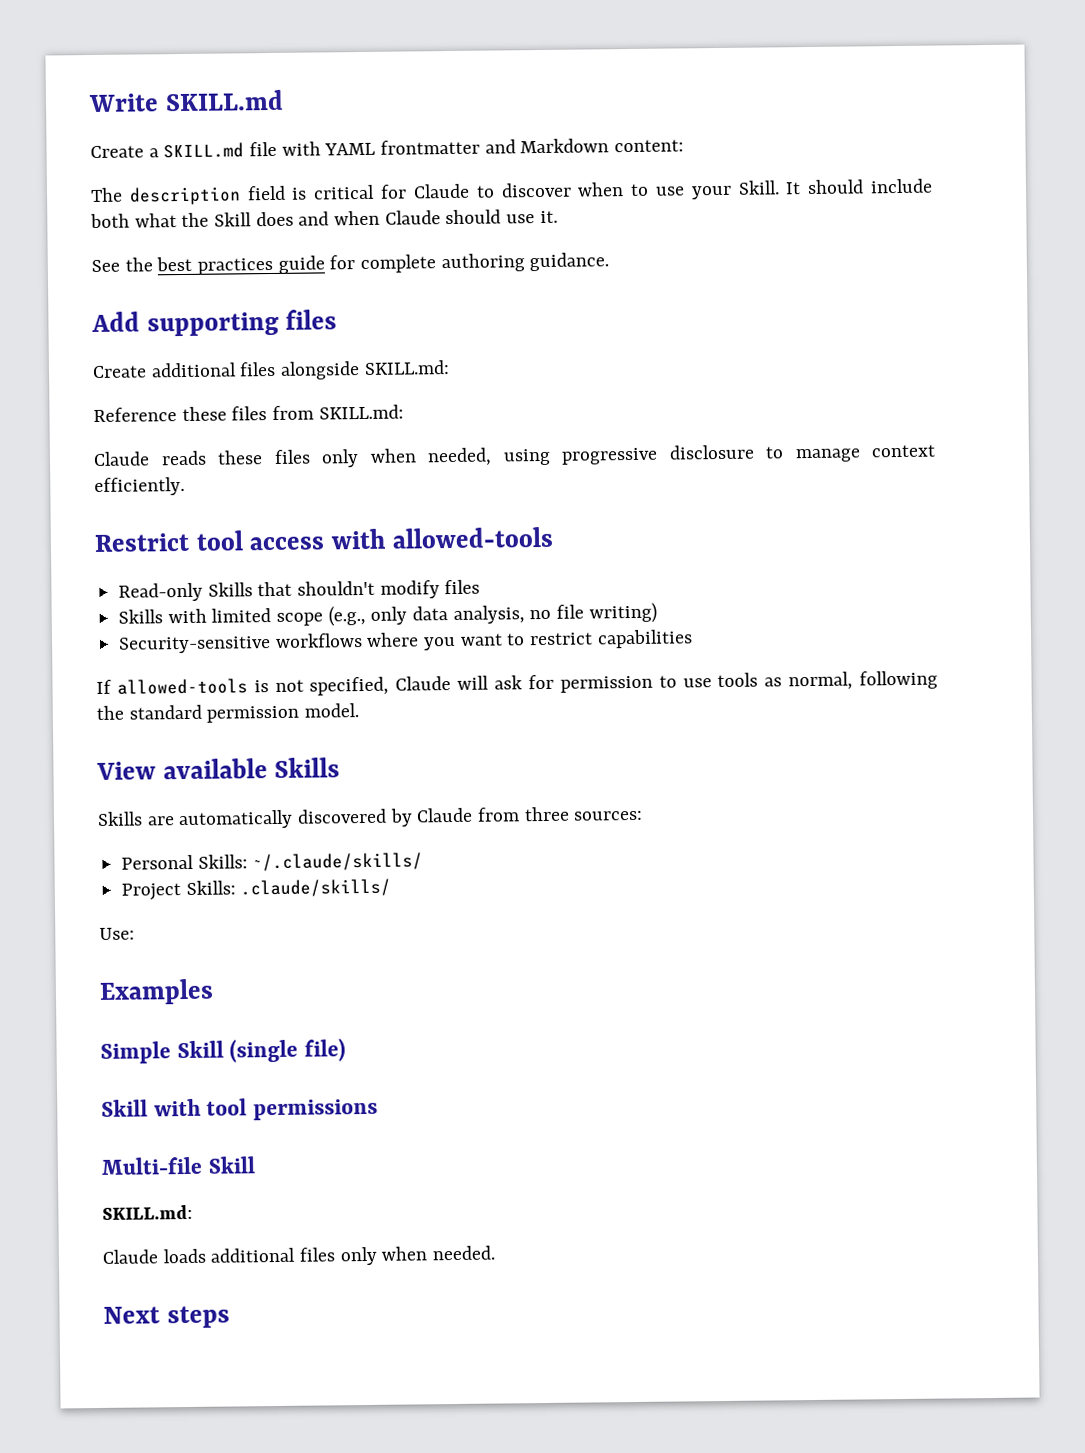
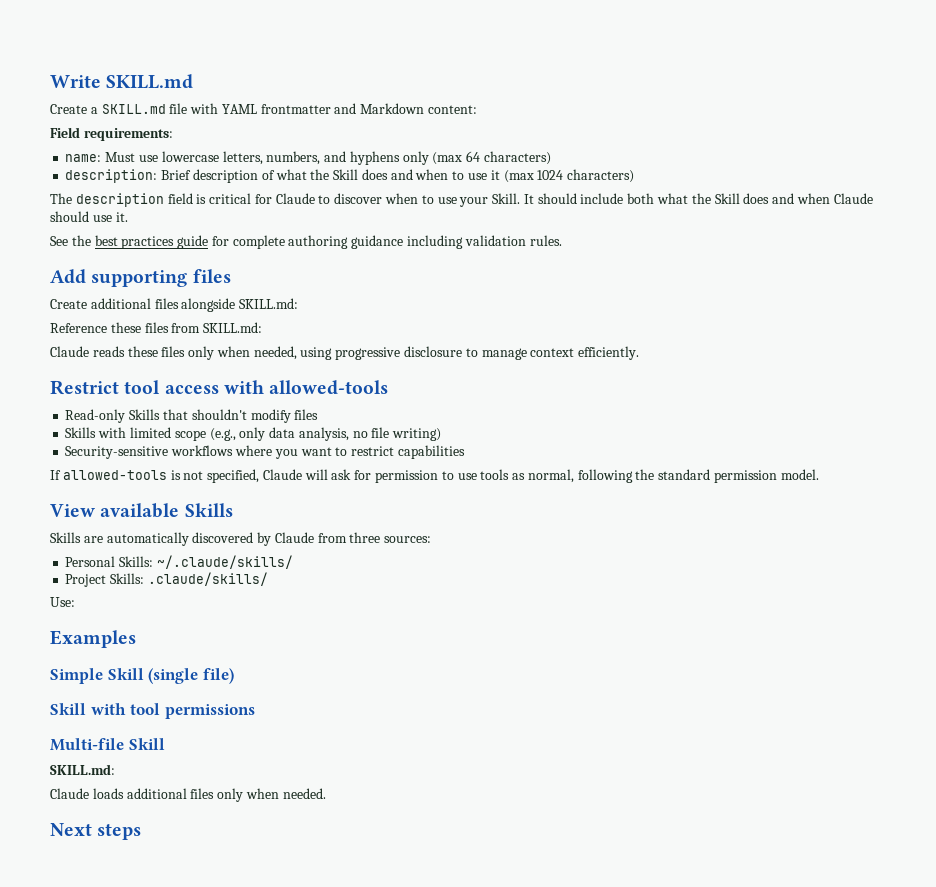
(685, 146) none -> [50,127,173,141] [65,151,551,165] [65,169,635,183] // Field requirements: // name: Must use lowercase letters, numbers, and hyphens only (max 64 characters) // description: Brief description of what the Skill does and when to use it (max 1024 characters)
[529,252,610,272] guidance. -> [351,235,562,249] guidance including validation rules.

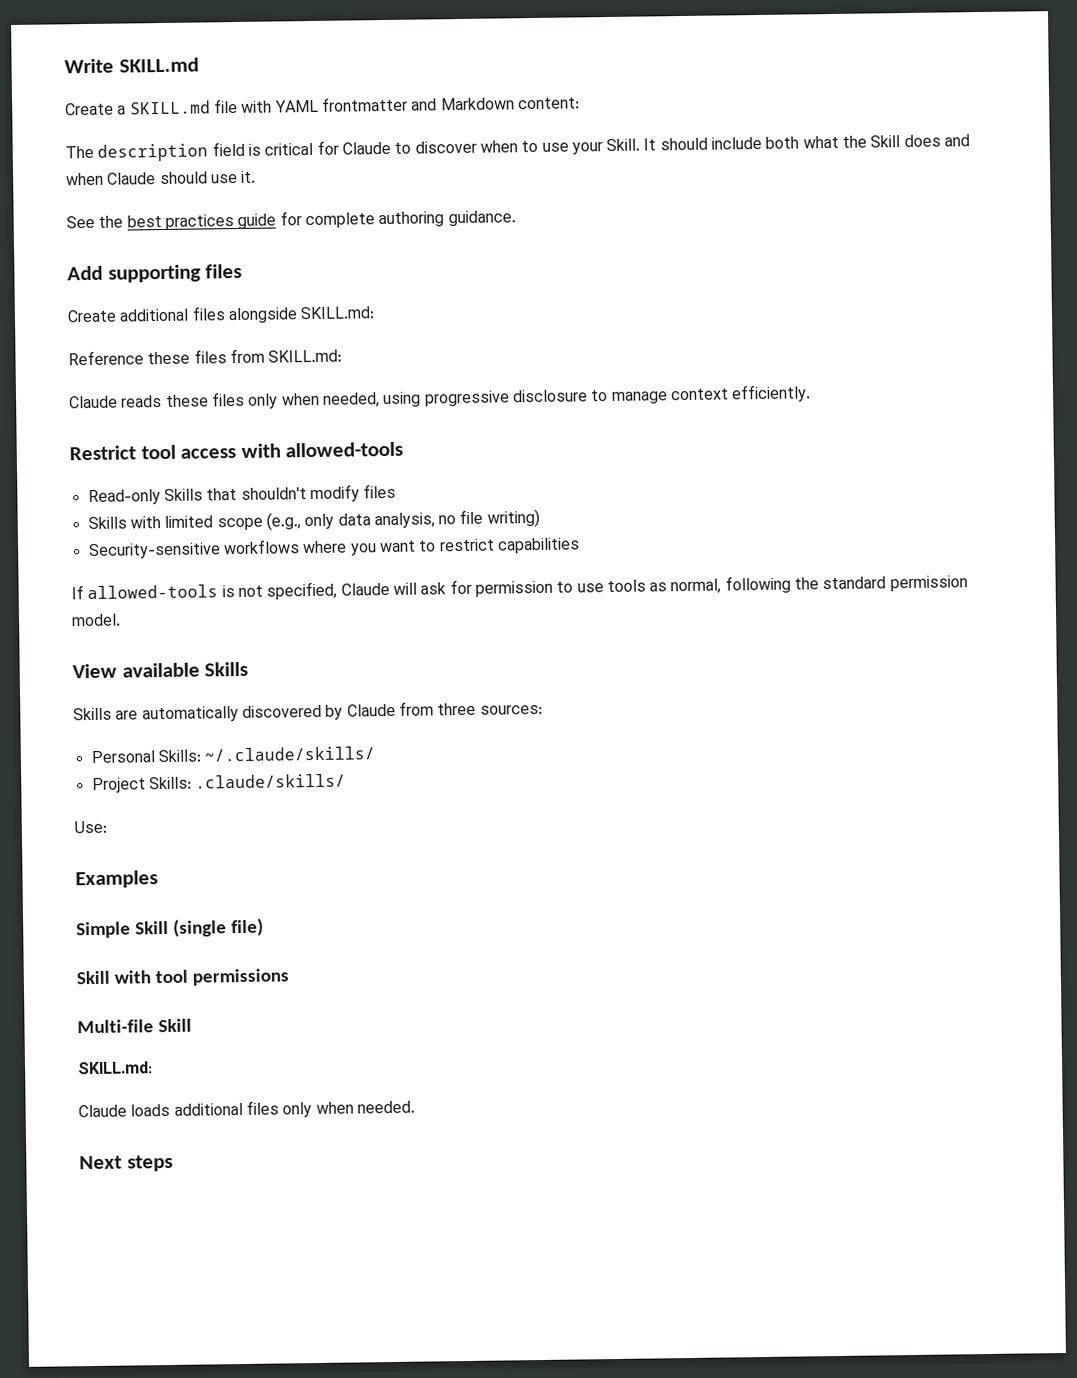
[50,127,173,141] [65,151,551,165] [65,169,635,183] // Field requirements: // name: Must use lowercase letters, numbers, and hyphens only (max 64 characters) // description: Brief description of what the Skill does and when to use it (max 1024 characters) -> (580, 103) none
[351,235,562,249] guidance including validation rules. -> [447,210,516,227] guidance.

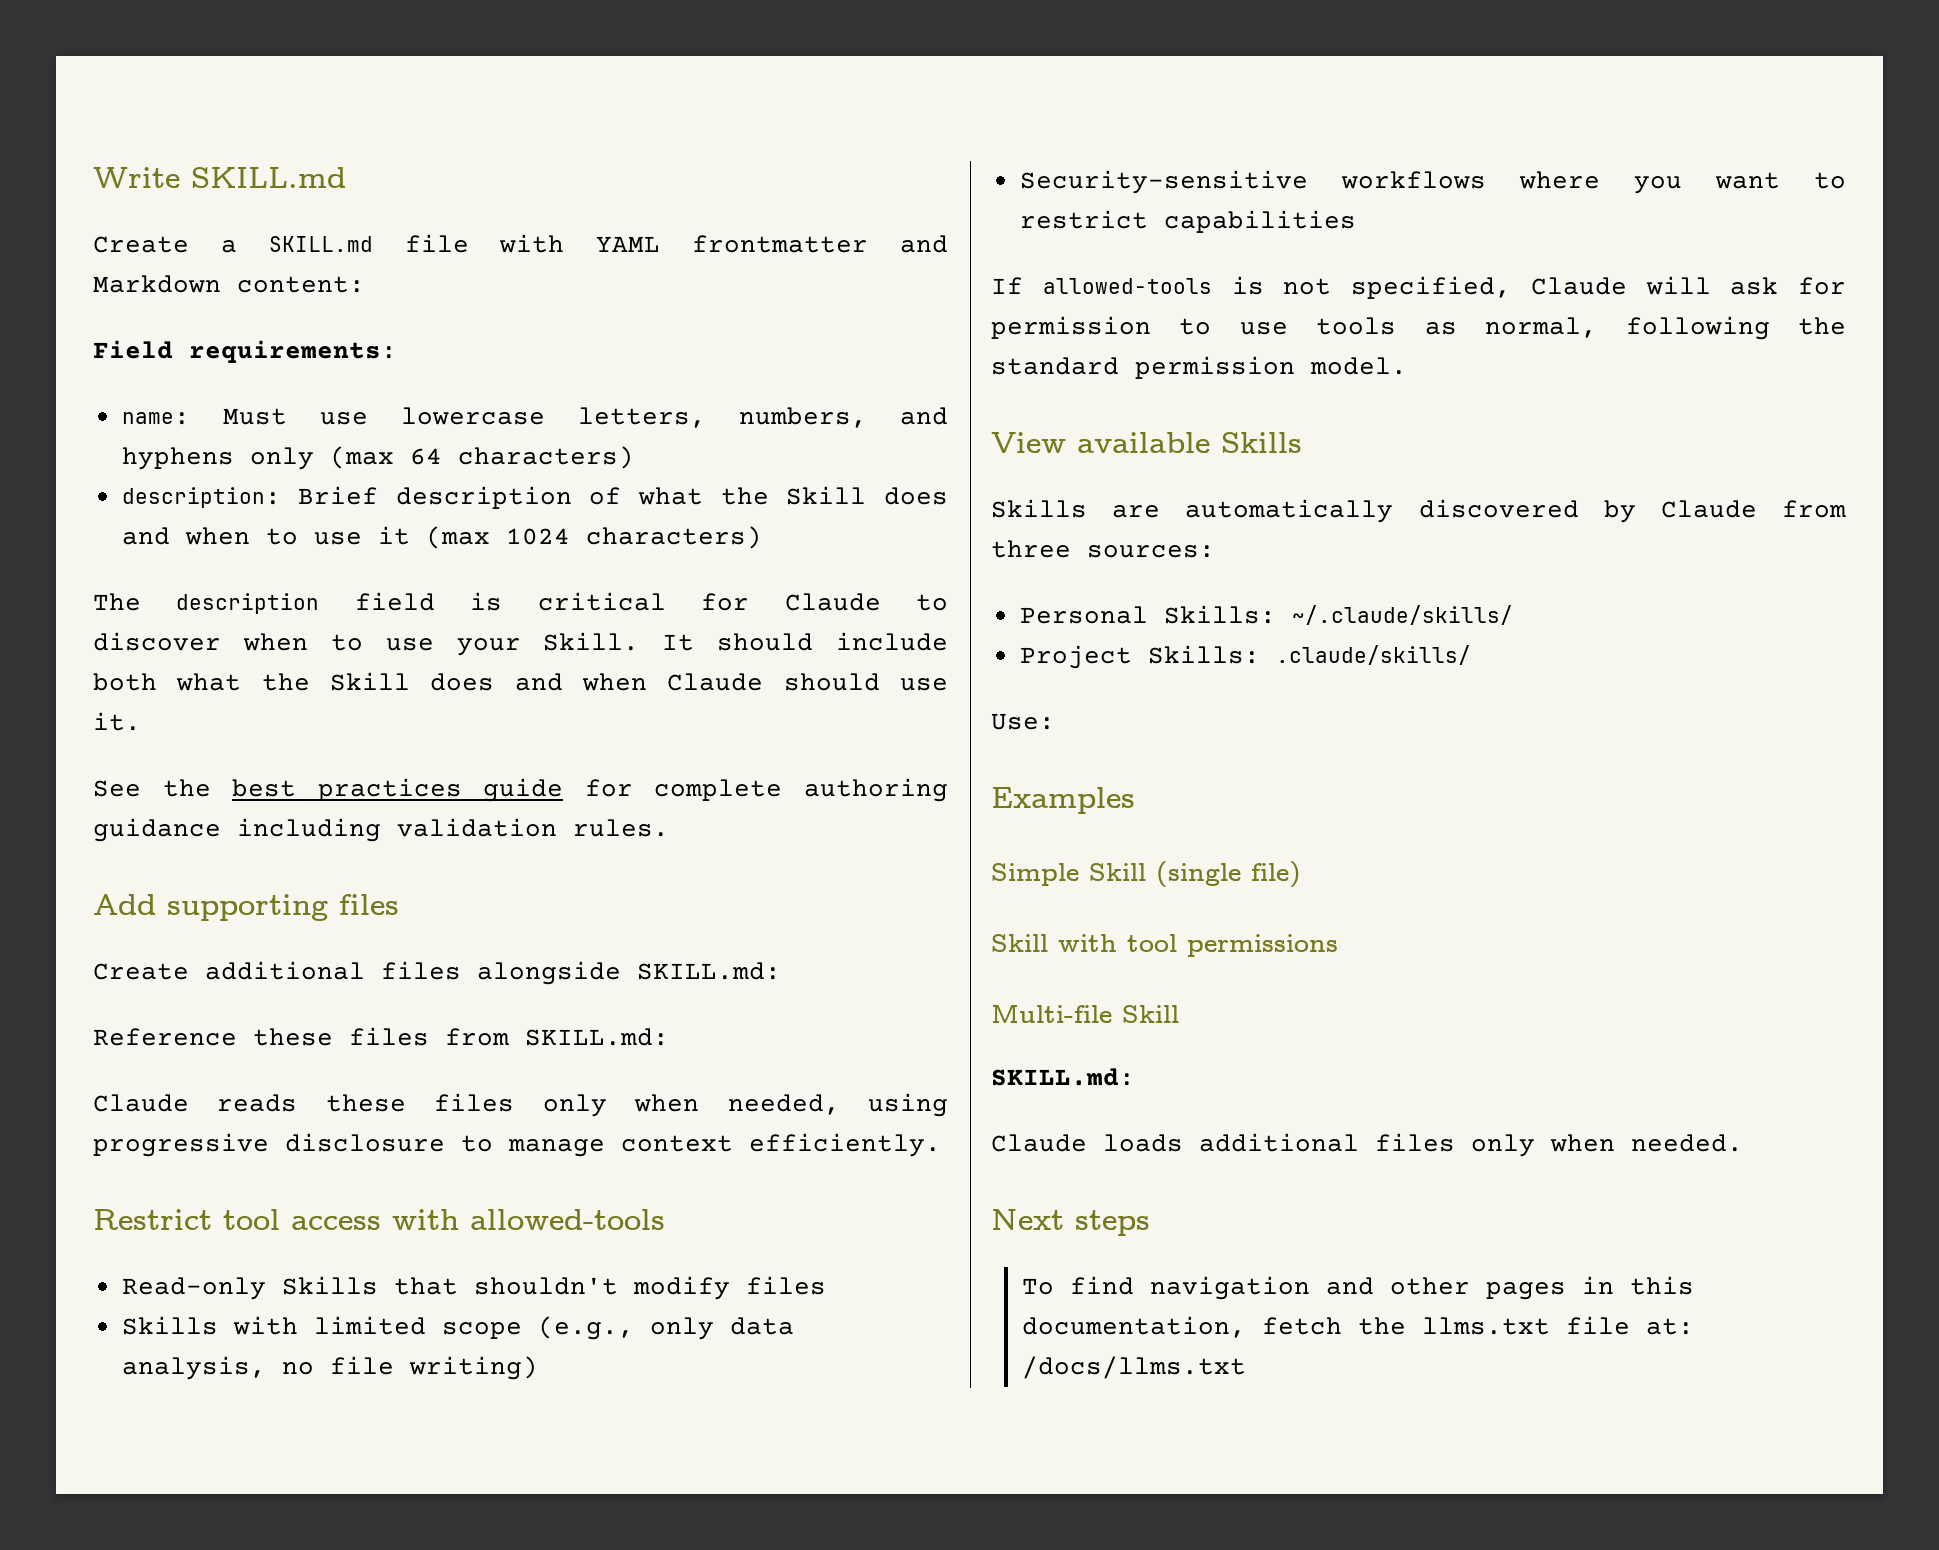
(580, 103) none -> [93,340,397,363] [121,407,948,428] [121,446,634,470] [121,486,948,509] [121,526,762,549] // Field requirements: // name: Must use lowercase letters, numbers, and hyphens only (max 64 characters) // description: Brief description of what the Skill does and when to use it (max 1024 characters)
[447,210,516,227] guidance. -> [93,818,669,842] guidance including validation rules.
(173, 1163) none -> [1022,1276,1695,1300] [1022,1316,1695,1338] [1022,1356,1247,1379] // To find navigation and other pages in this documentation, fetch the llms.txt file at: /docs/llms.txt

